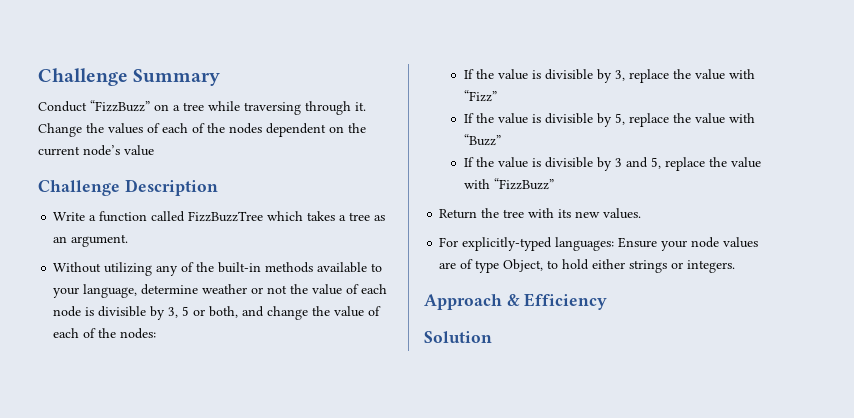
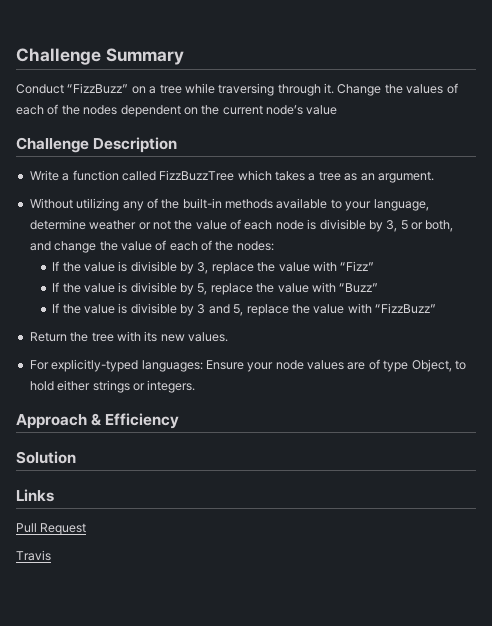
(492, 337) none -> [16,489,54,502] [16,523,87,535] [16,550,51,561] // Links // Pull Request // Travis

